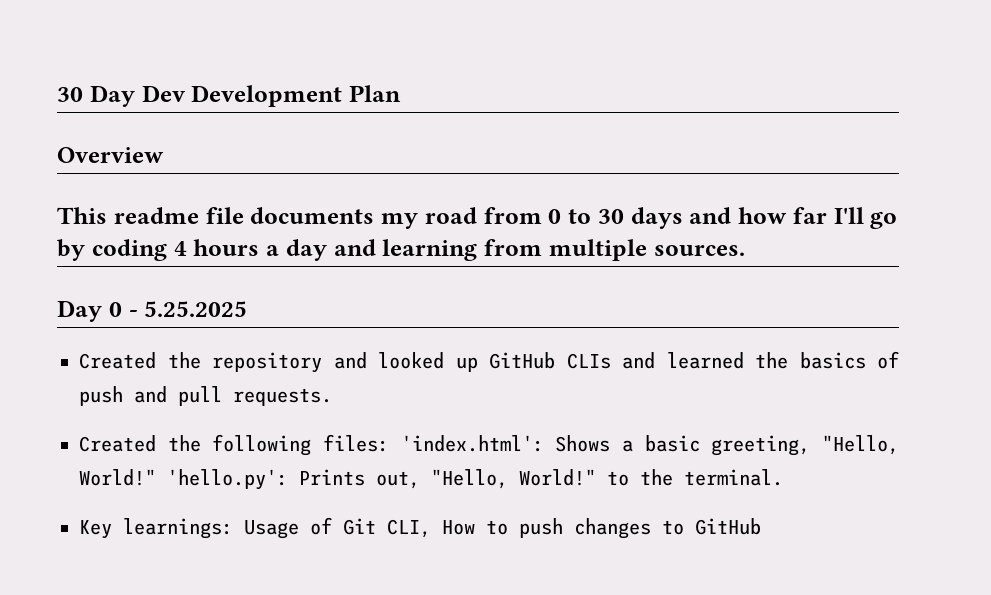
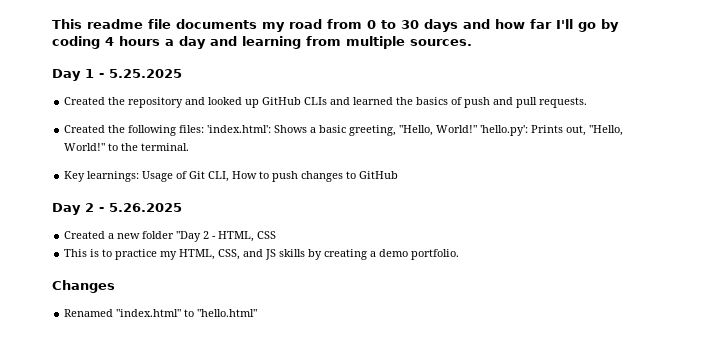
[57,85,401,107] [57,147,164,163] 30 Day Dev Development Plan // Overview // -> (52, 24) none
[108,302,122,317] 0 -> [85,69,94,78] 1
(761, 526) none -> [52,203,182,215] [64,231,277,242] [64,249,460,260] [52,280,115,293] [64,309,258,317] // Day 2 - 5.26.2025 // Created a new folder "Day 2 - HTML, CSS // This is to practice my HTML, CSS, and JS skills by creating a demo portfolio. // Changes // Renamed "index.html" to "hello.html"

